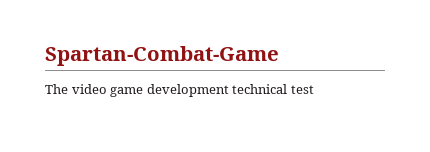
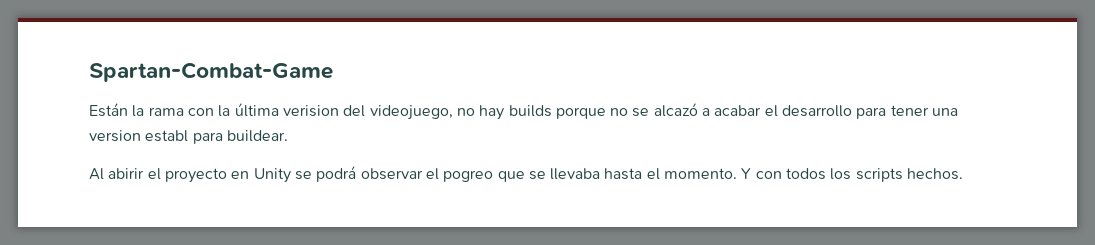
[45,84,314,97] The video game development technical test -> [89,103,959,120] [89,130,288,144] [89,166,964,183] Están la rama con la última verision del videojuego, no hay builds porque no se alcazó a acabar el desarrollo para tener una version establ para buildear. // Al abirir el proyecto en Unity se podrá observar el pogreo que se llevaba hasta el momento. Y con todos los scripts hechos.

